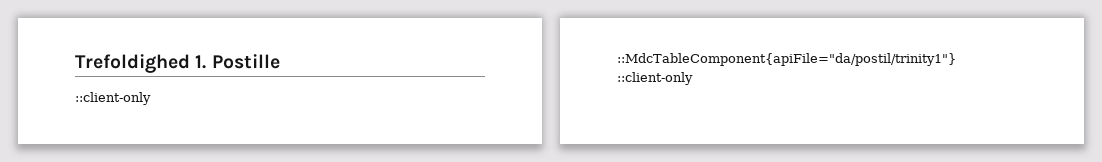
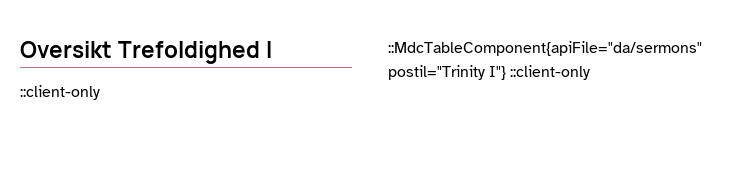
[75,54,280,73] [75,92,151,105] [617,53,956,66] Trefoldighed 1. Postille // ::client-only ::MdcTableComponent{apiFile="da/postil/trinity1"} -> [20,41,273,64] [20,85,100,100] [388,41,702,56] [388,65,507,80] Oversikt Trefoldighed I // ::client-only ::MdcTableComponent{apiFile="da/sermons" postil="Trinity I"}

